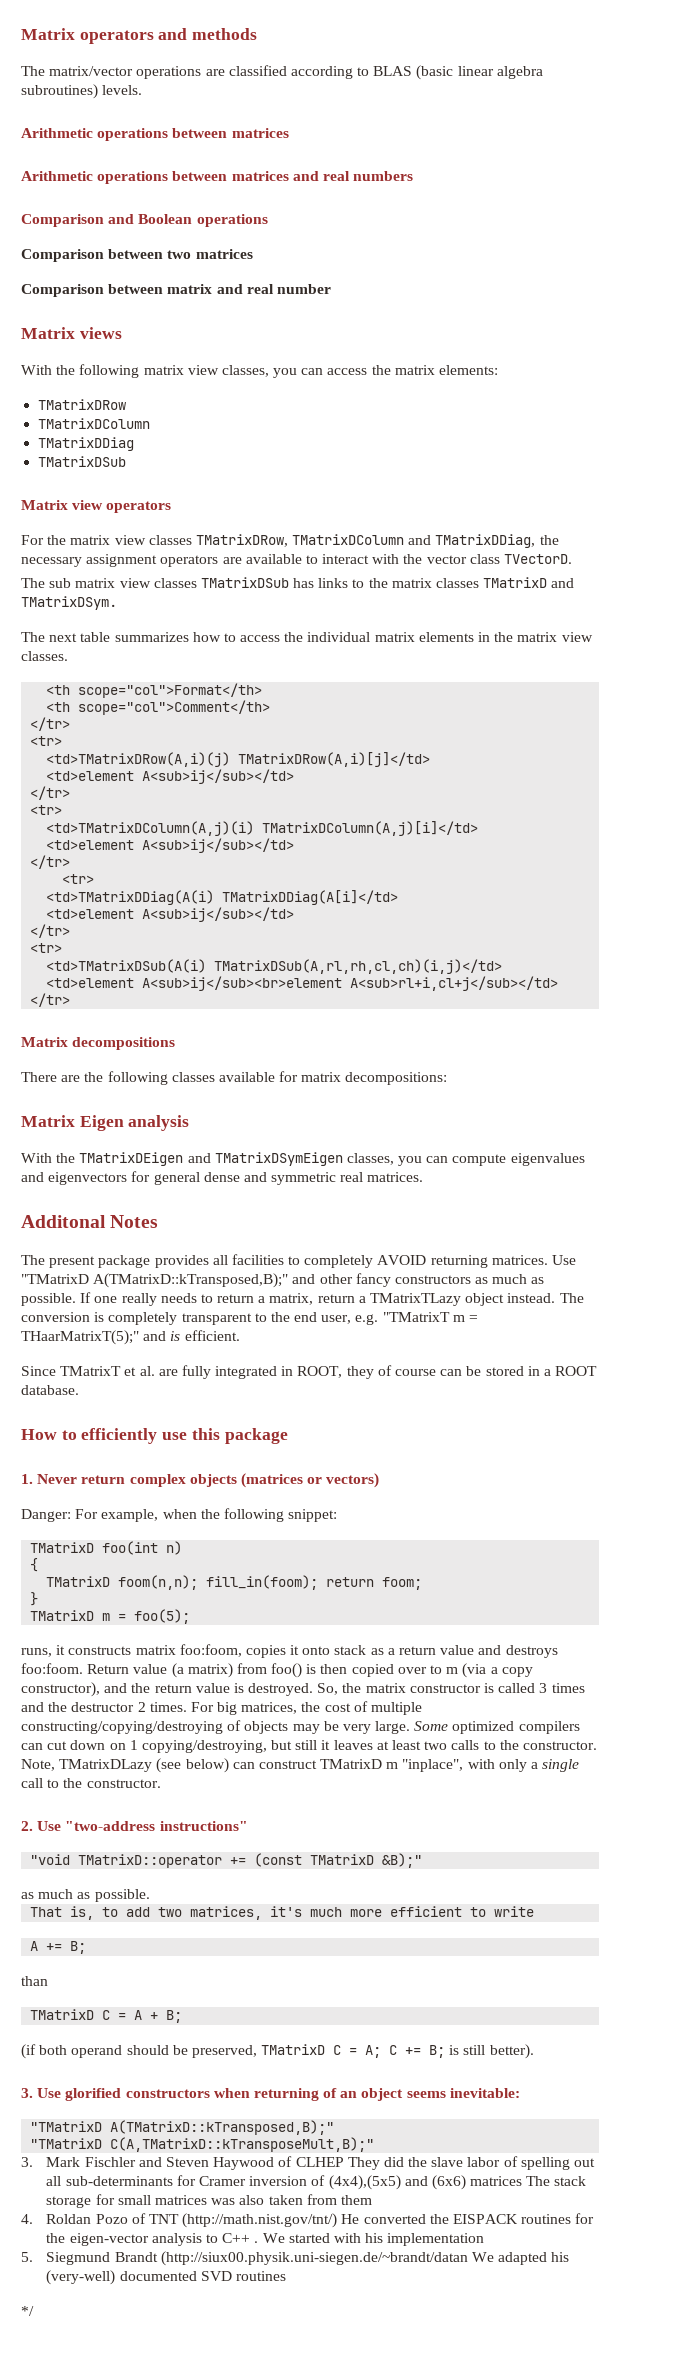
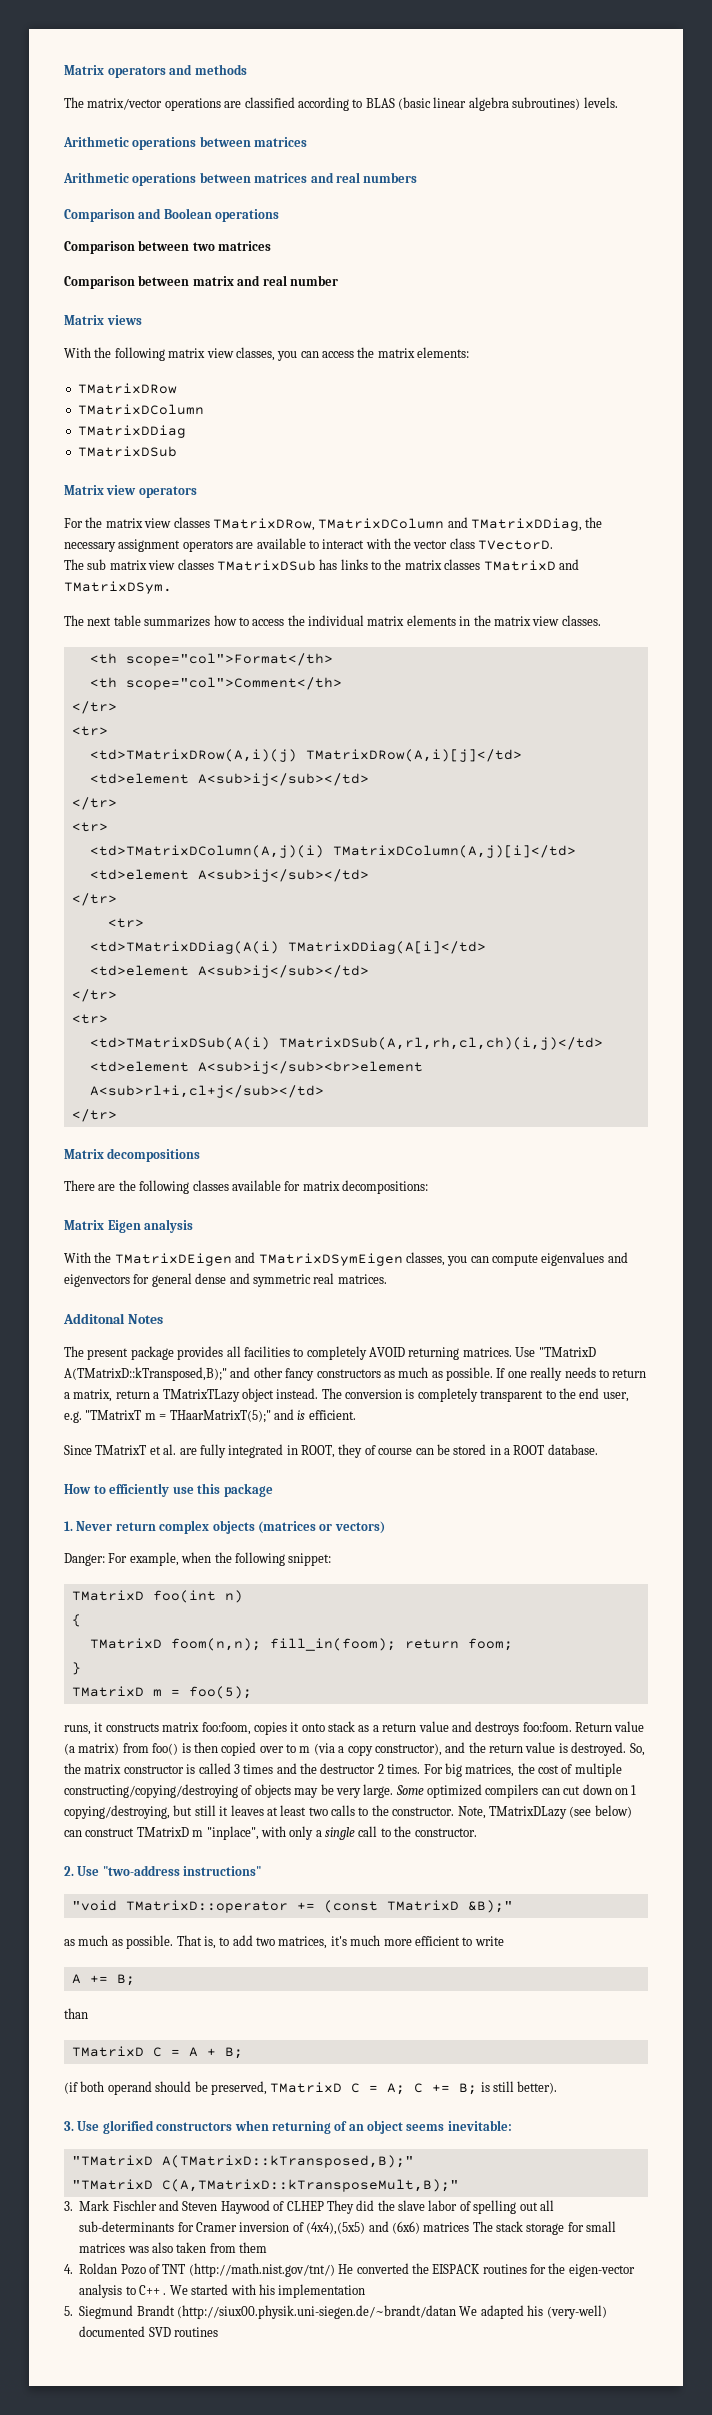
(150, 1895) // -> (174, 1942) none
[21,2306,34,2316] // */ -> (218, 2332) none

